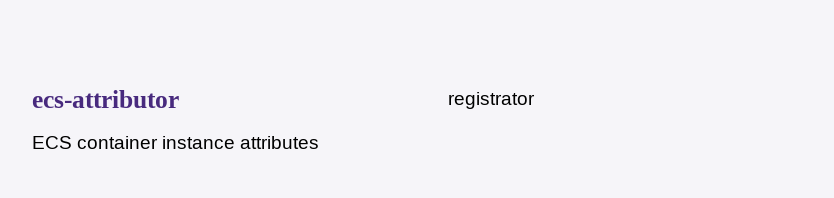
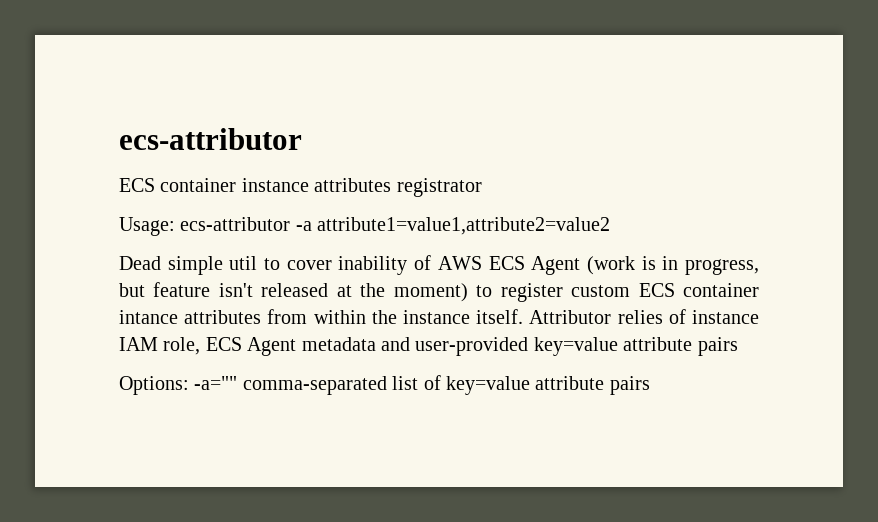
(535, 100) none -> [119,217,611,236] [119,255,759,275] [119,282,759,302] [119,309,759,324] [119,337,738,356] [119,375,650,395] // Usage: ecs-attributor -a attribute1=value1,attribute2=value2 // Dead simple util to cover inability of AWS ECS Agent (work is in progress, but feature isn't released at the moment) to register custom ECS container intance attributes from within the instance itself. Attributor relies of instance IAM role, ECS Agent metadata and user-provided key=value attribute pairs // Options: -a="" comma-separated list of key=value attribute pairs

